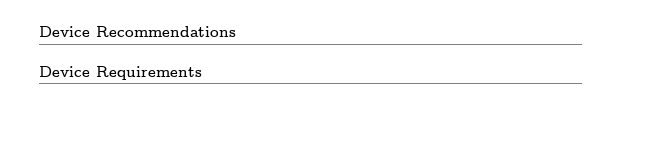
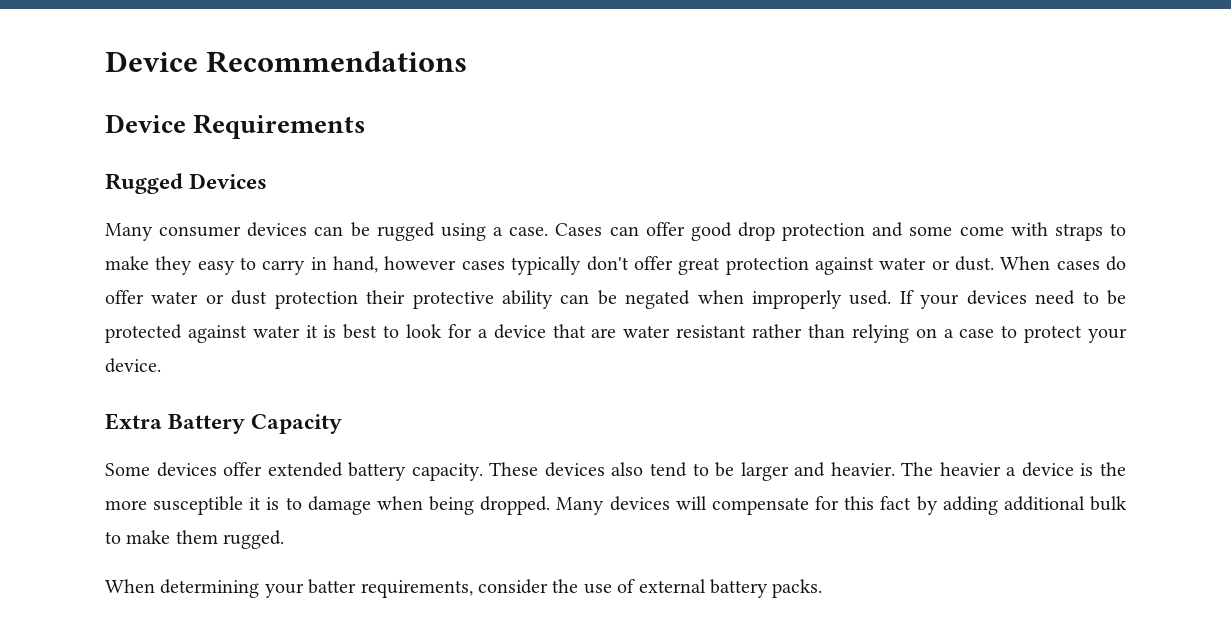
(202, 73) none -> [105,173,268,194] [105,222,1126,241] [105,256,1127,275] [105,290,1126,309] [105,324,1127,343] [105,358,161,373] [105,413,343,434] [105,462,1126,481] [105,496,1127,515] [105,530,285,549] [105,579,823,598] // Rugged Devices // Many consumer devices can be rugged using a case. Cases can offer good drop protection and some come with straps to make they easy to carry in hand, however cases typically don't offer great protection against water or dust. When cases do offer water or dust protection their protective ability can be negated when improperly used. If your devices need to be protected against water it is best to look for a device that are water resistant rather than relying on a case to protect your device. // Extra Battery Capacity // Some devices offer extended battery capacity. These devices also tend to be larger and heavier. The heavier a device is the more susceptible it is to damage when being dropped. Many devices will compensate for this fact by adding additional bulk to make them rugged. // When determining your batter requirements, consider the use of external battery packs.

